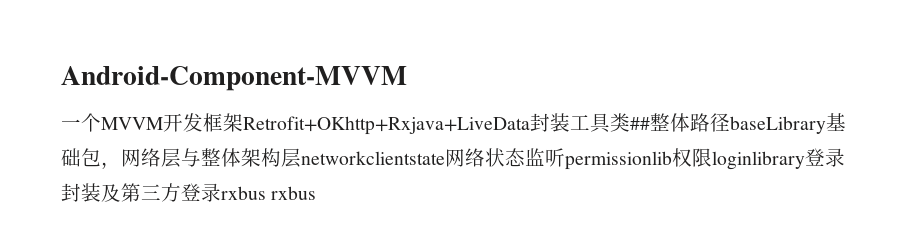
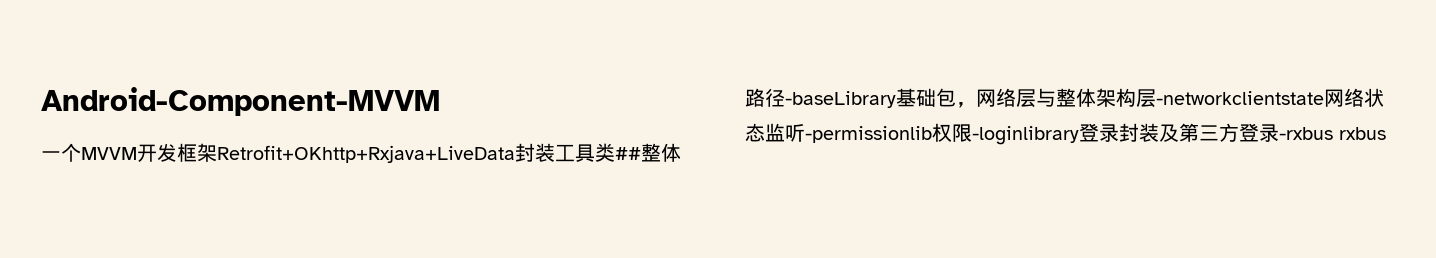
[730,116,826,134] baseLibrary -> [785,91,896,108] -baseLibrary
[301,151,445,165] networkclientstate -> [1156,91,1324,105] -networkclientstate
[565,148,805,170] permissionlib权限loginlibrary -> [805,123,1079,145] -permissionlib权限-loginlibrary
[221,186,266,200] rxbus -> [1279,127,1333,140] -rxbus

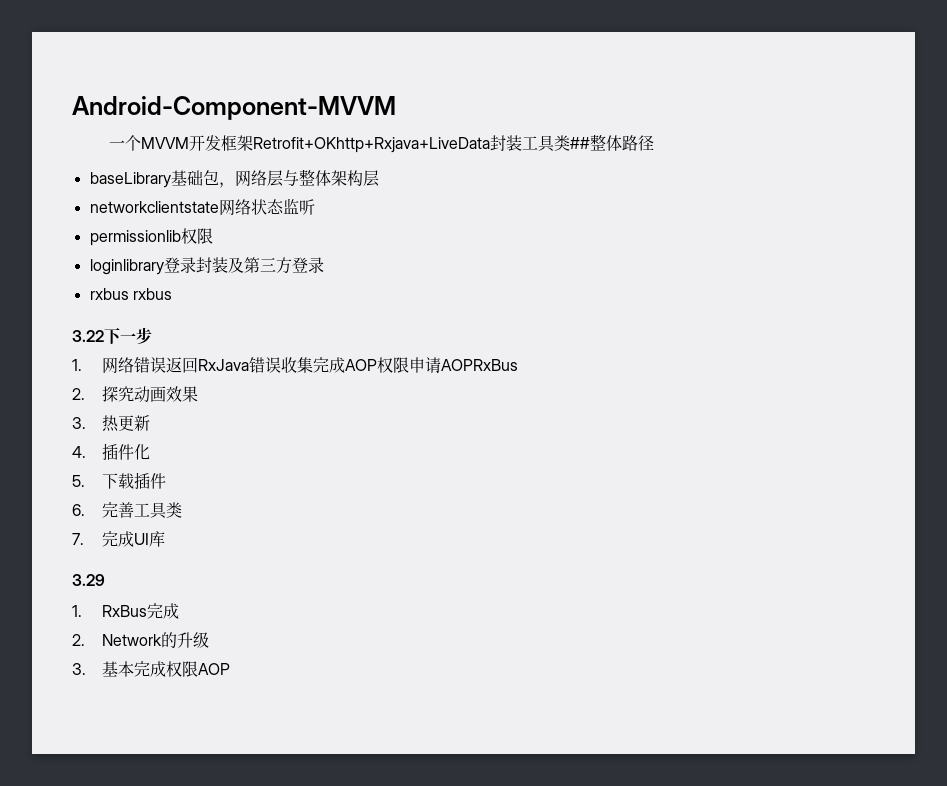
[785,91,896,108] -baseLibrary -> [89,172,171,188] // baseLibrary
[1156,91,1324,105] -networkclientstate -> [89,201,219,213] // networkclientstate
[805,123,1079,145] -permissionlib权限-loginlibrary -> [89,228,213,246] [89,259,164,275] // permissionlib权限 // loginlibrary
[1279,127,1386,140] -rxbus rxbus -> [89,288,172,300] [72,327,152,344] [72,357,519,374] [72,386,199,403] [72,415,151,432] [72,443,151,460] [72,472,167,489] [72,502,183,519] [72,531,166,547] [72,574,105,586] [72,603,180,619] [72,632,210,648] [72,661,231,677] // rxbus rxbus // 3.22下一步 // 1.网络错误返回RxJava错误收集完成AOP权限申请AOPRxBus // 2.探究动画效果 // 3.热更新 // 4.插件化 // 5.下载插件 // 6.完善工具类 // 7.完成UI库 // 3.29 // 1. RxBus完成 // 2. Network的升级 // 3.基本完成权限AOP

